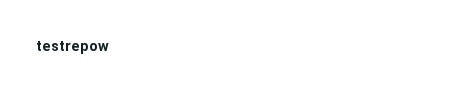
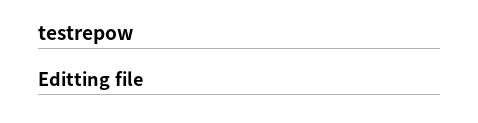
(109, 47) none -> [38,71,143,90] // Editting file

